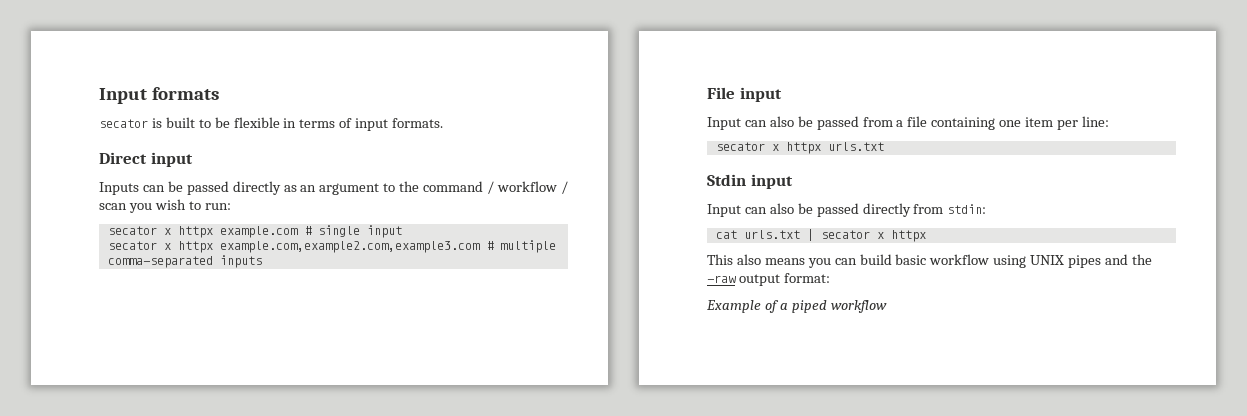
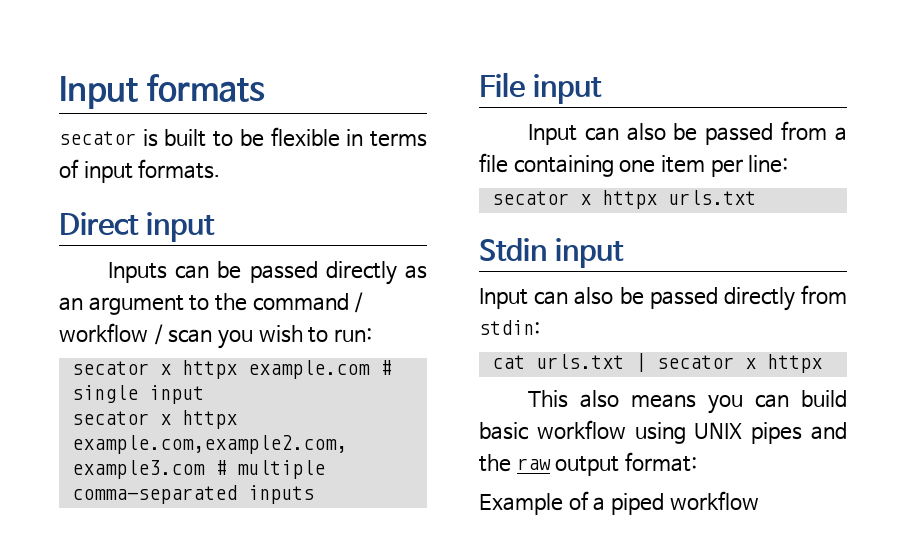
[707,275,736,283] -raw -> [516,458,551,470] raw

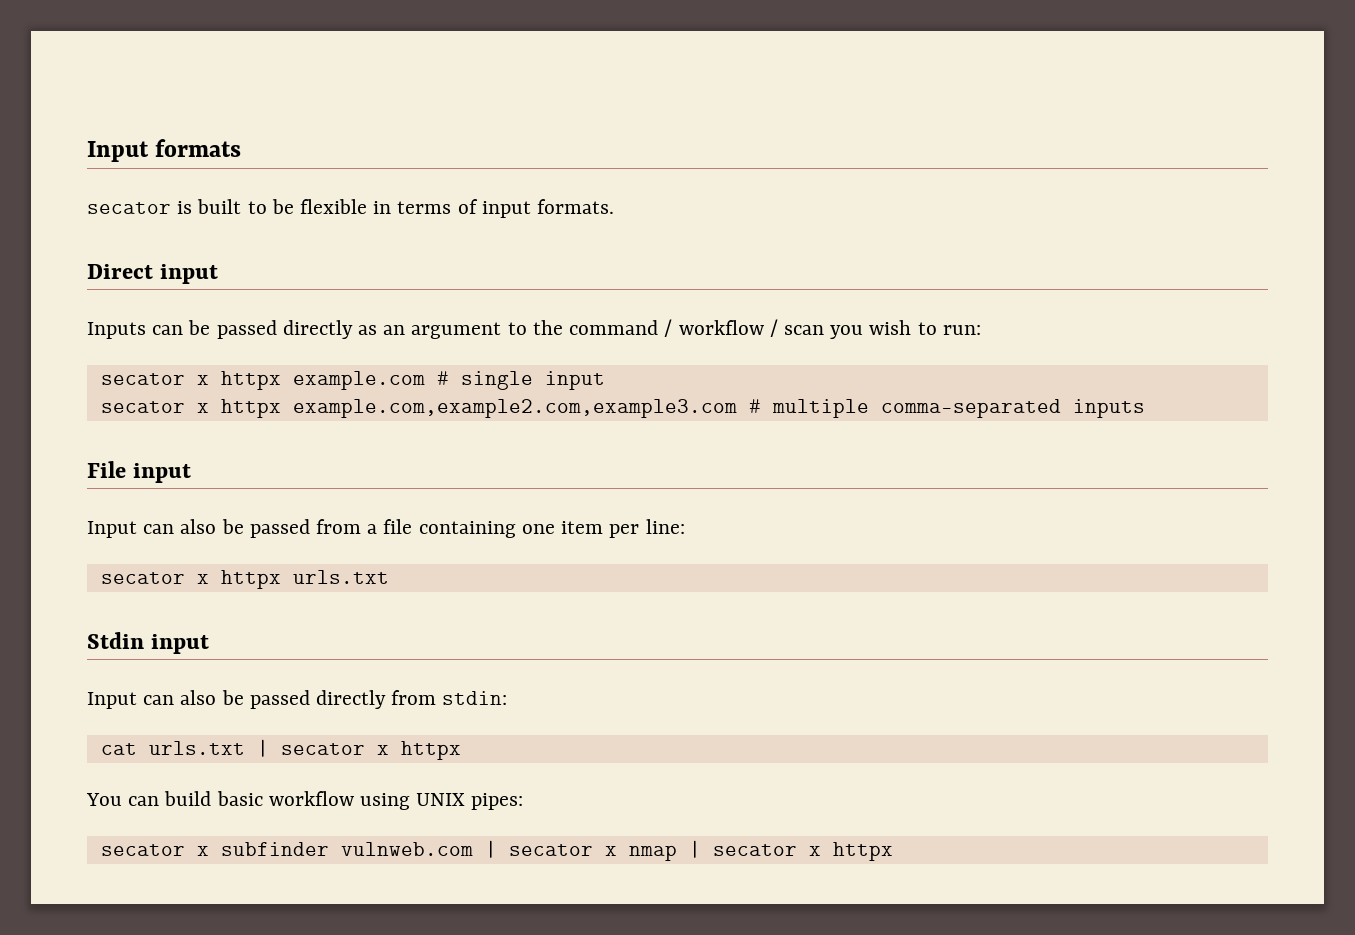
[527,390,743,414] This also means you -> [86,793,122,806] You
[751,422,848,444] [479,452,698,476] [479,491,759,515] pipes and the raw output format: // Example of a piped workflow -> [471,793,524,810] [100,840,893,861] pipes: // secator x subfinder vulnweb.com | secator x nmap | secator x httpx

